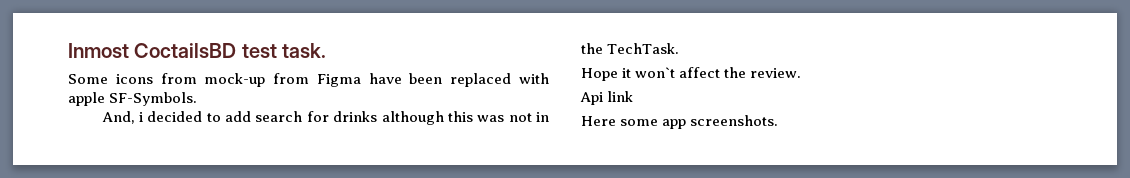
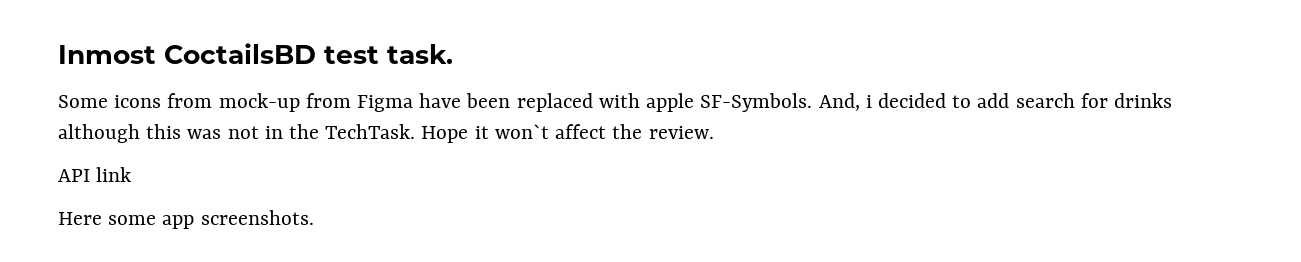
(198, 99) // -> (813, 102) none
(680, 48) // -> (416, 131) none
[580,92,603,105] Api -> [58,169,90,182] API

